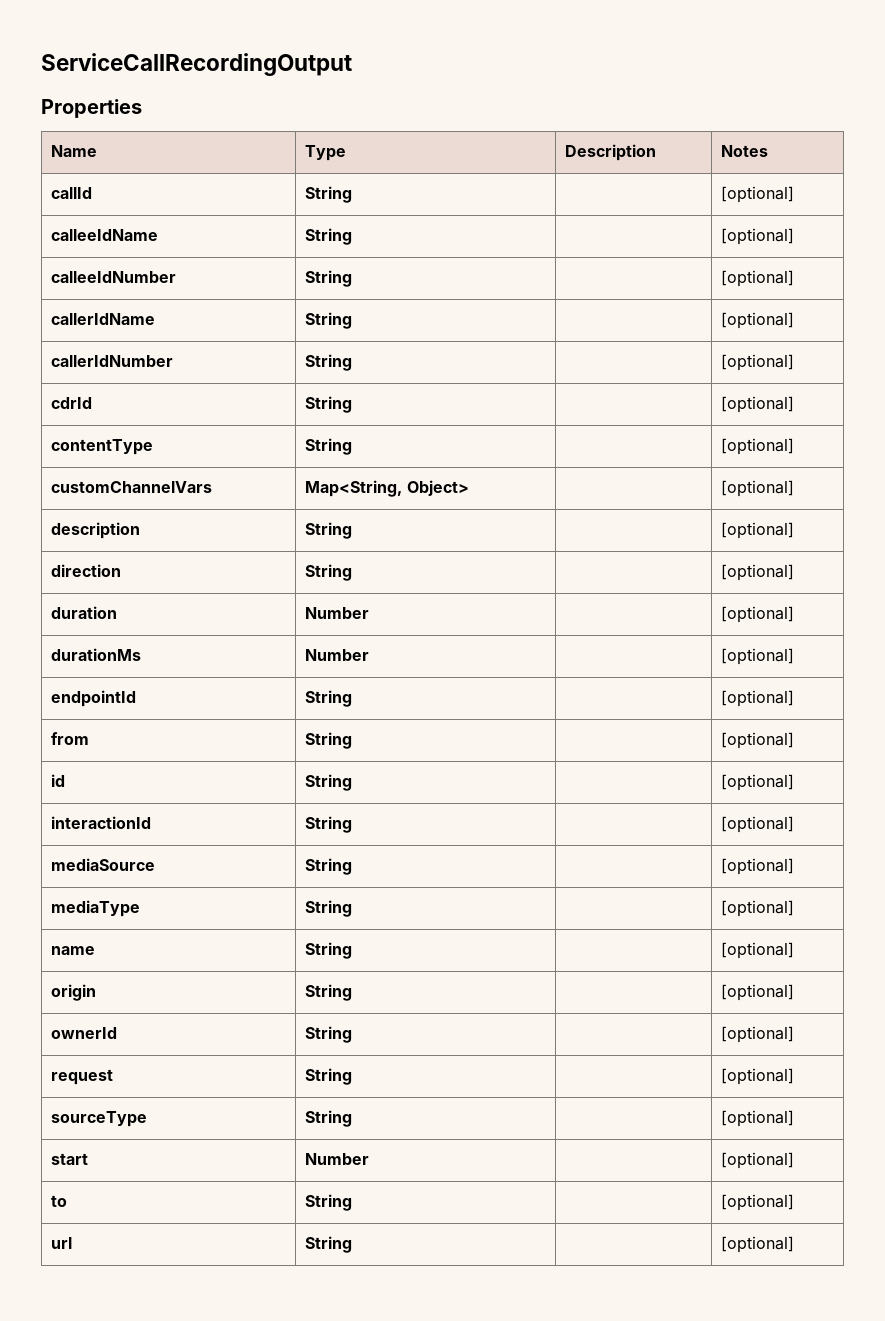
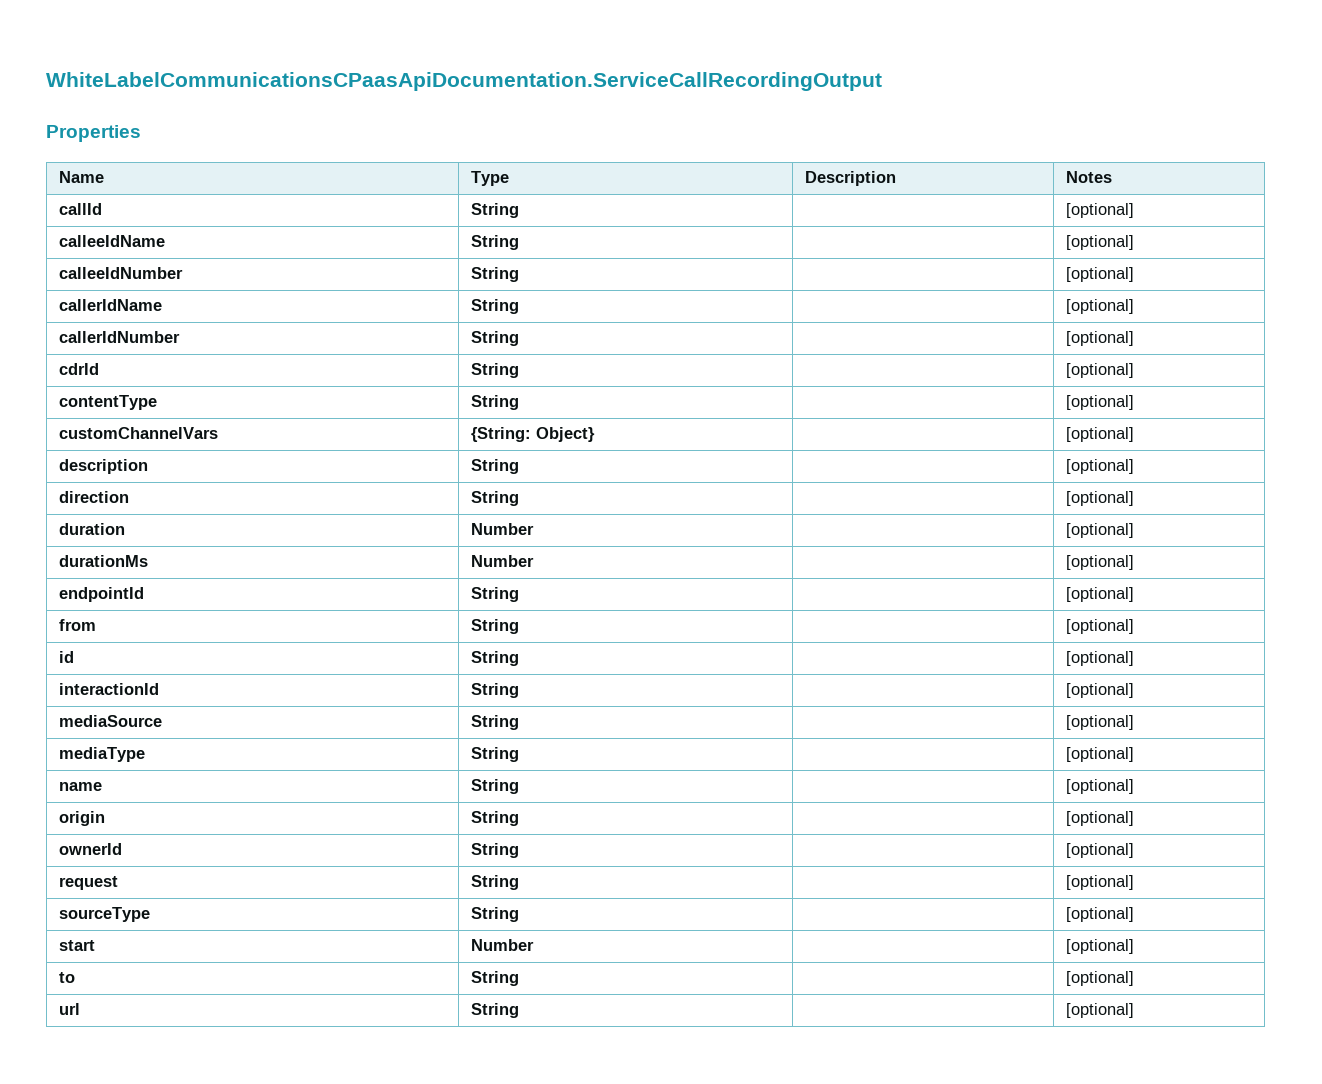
[41,53,352,76] ServiceCallRecordingOutput -> [46,72,882,91] WhiteLabelCommunicationsCPaasApiDocumentation.ServiceCallRecordingOutput
[304,480,469,497] Map<String, Object> -> [470,427,595,442] {String: Object}

